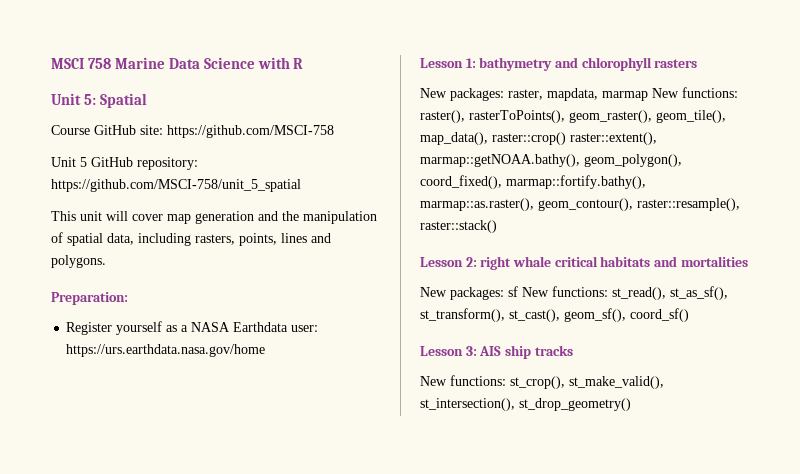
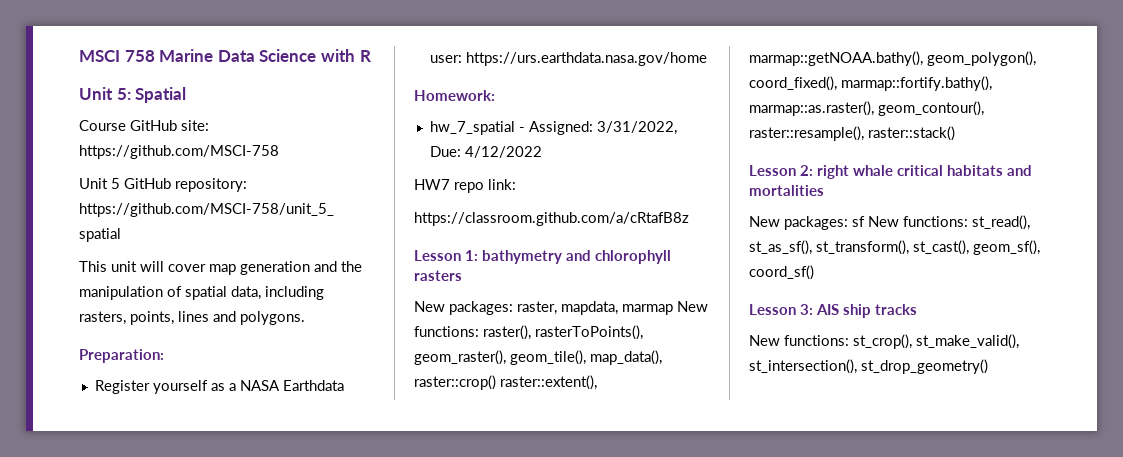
(266, 350) none -> [414,90,495,101] [429,121,677,135] [429,146,542,158] [414,179,516,193] [414,212,689,226] // Homework: // hw_7_spatial - Assigned: 3/31/2022, Due: 4/12/2022 // HW7 repo link: // https://classroom.github.com/a/cRtafB8z

